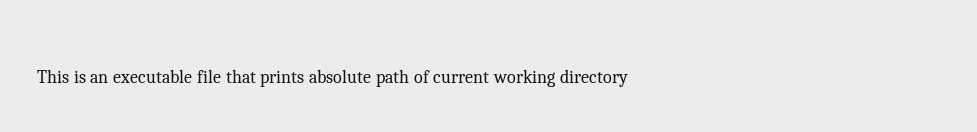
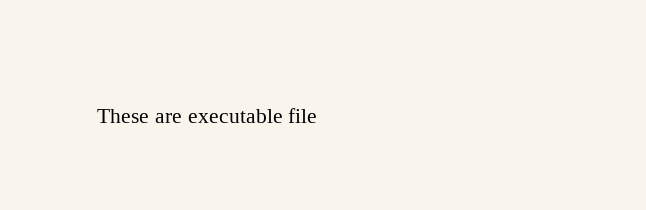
[37,69,628,87] This is an executable file that prints absolute path of current working directory -> [97,108,318,123] These are executable file

